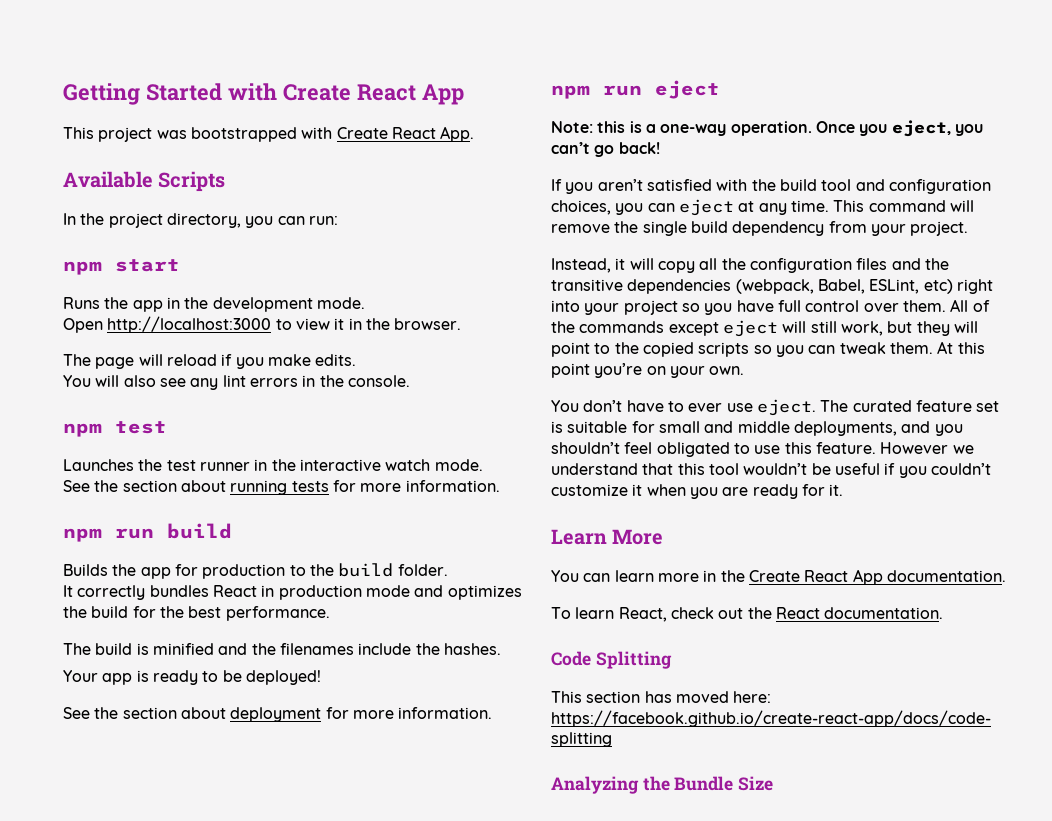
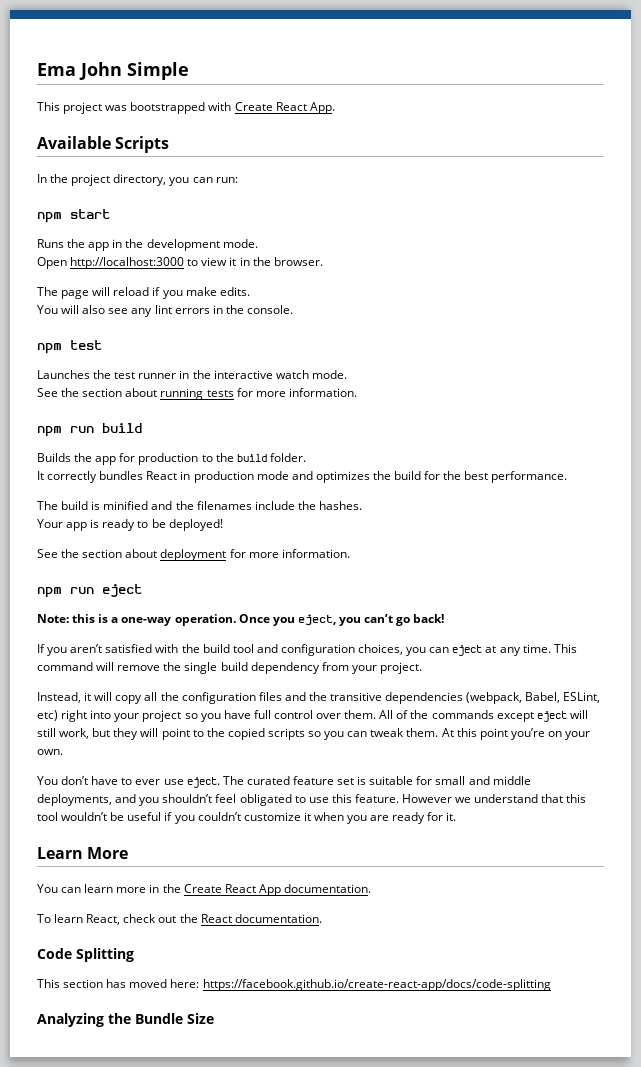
[63,83,464,105] Getting Started with Create React App -> [37,62,189,80] Ema John Simple

